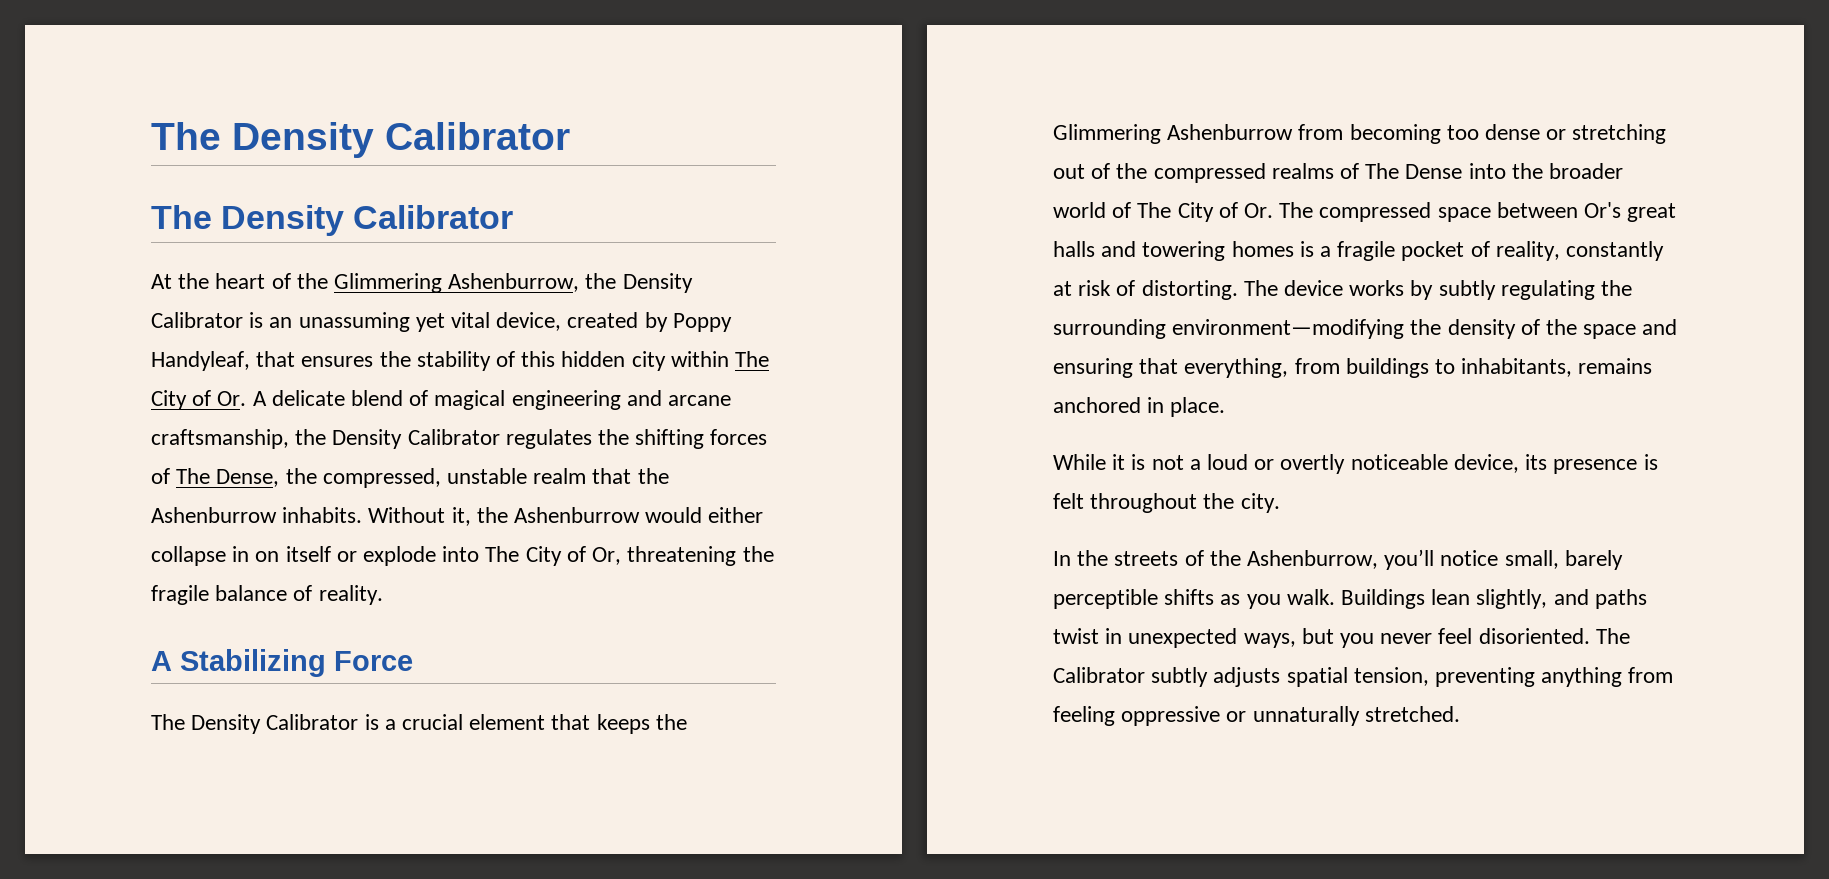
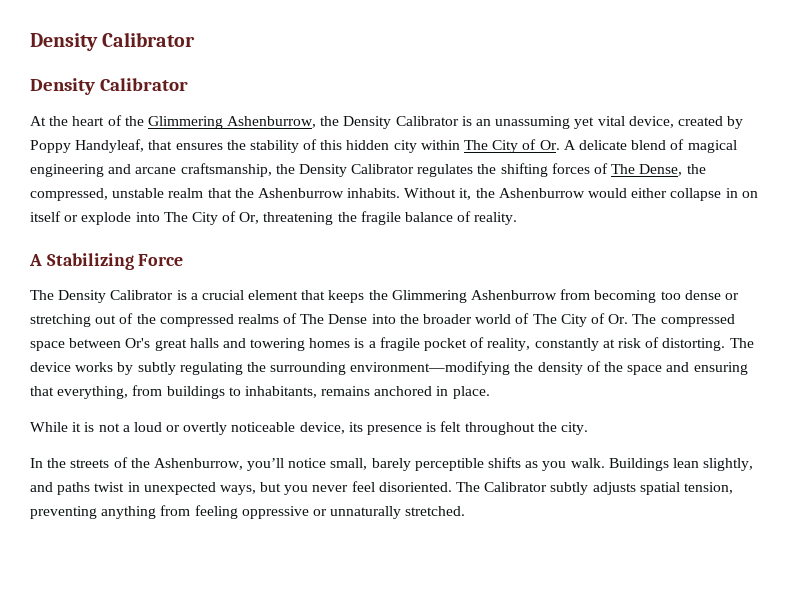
[151,122,570,158] [151,205,212,229] The Density Calibrator // The -> [30,32,196,51] Density Calibrator //

